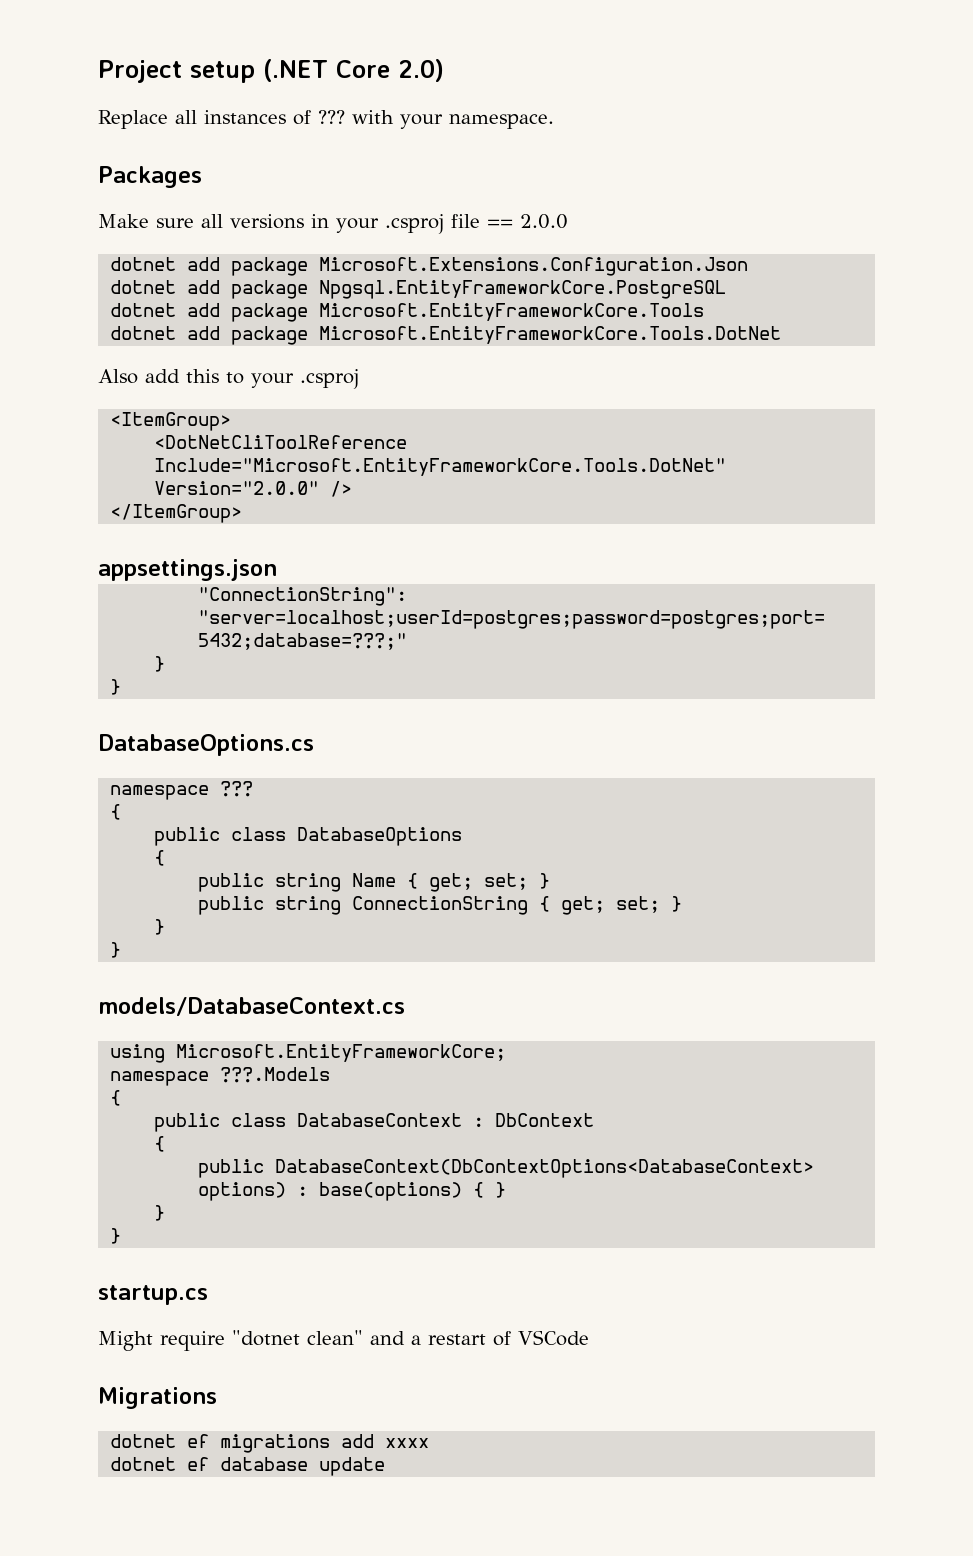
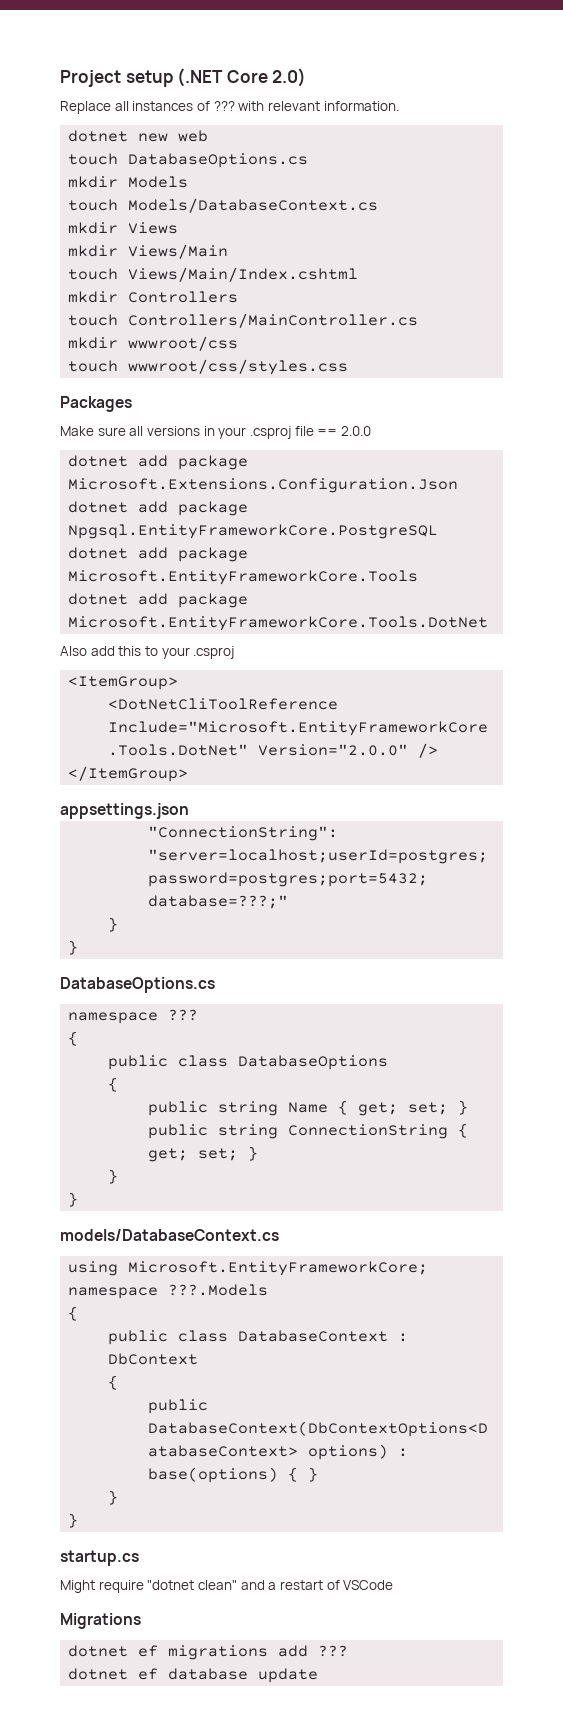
[400,114,554,129] your namespace. -> [267,101,399,111] [68,130,209,142] [68,153,309,168] [68,176,189,188] [68,198,379,213] [68,222,179,234] [68,244,229,259] [68,267,359,282] [68,291,239,303] [68,313,419,328] [68,336,239,351] [68,359,349,375] relevant information. // dotnet new web // touch DatabaseOptions.cs // mkdir Models // touch Models/DatabaseContext.cs // mkdir Views // mkdir Views/Main // touch Views/Main/Index.cshtml // mkdir Controllers // touch Controllers/MainController.cs // mkdir wwwroot/css // touch wwwroot/css/styles.css
[385,1438,430,1448] xxxx -> [318,1645,349,1657] ???

